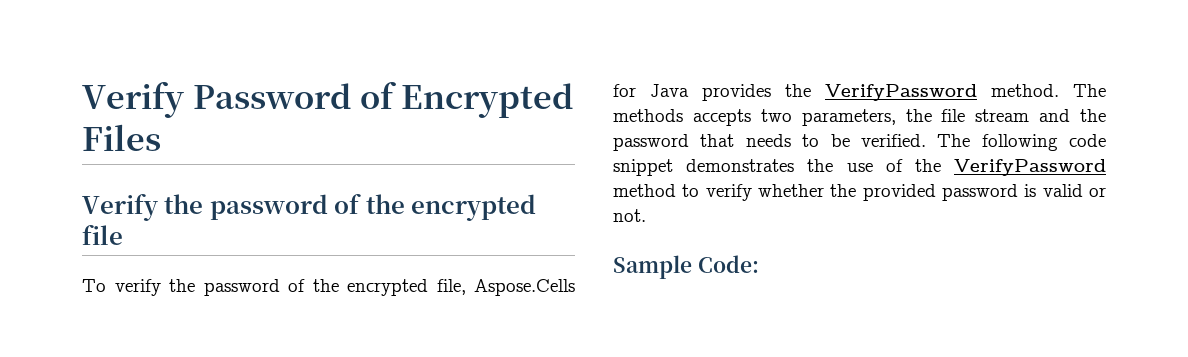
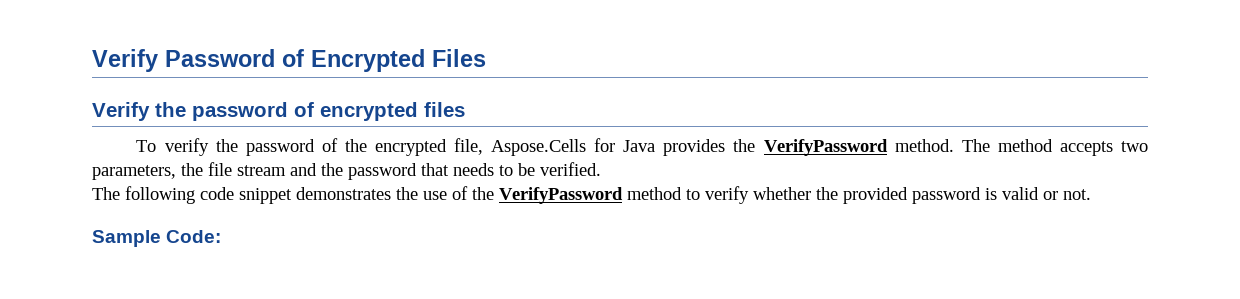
[365,194,537,221] [82,224,123,245] the encrypted file -> [320,102,465,121] encrypted files
[613,109,683,122] methods -> [997,139,1053,152] method
(926, 140) none -> (601, 169) //

